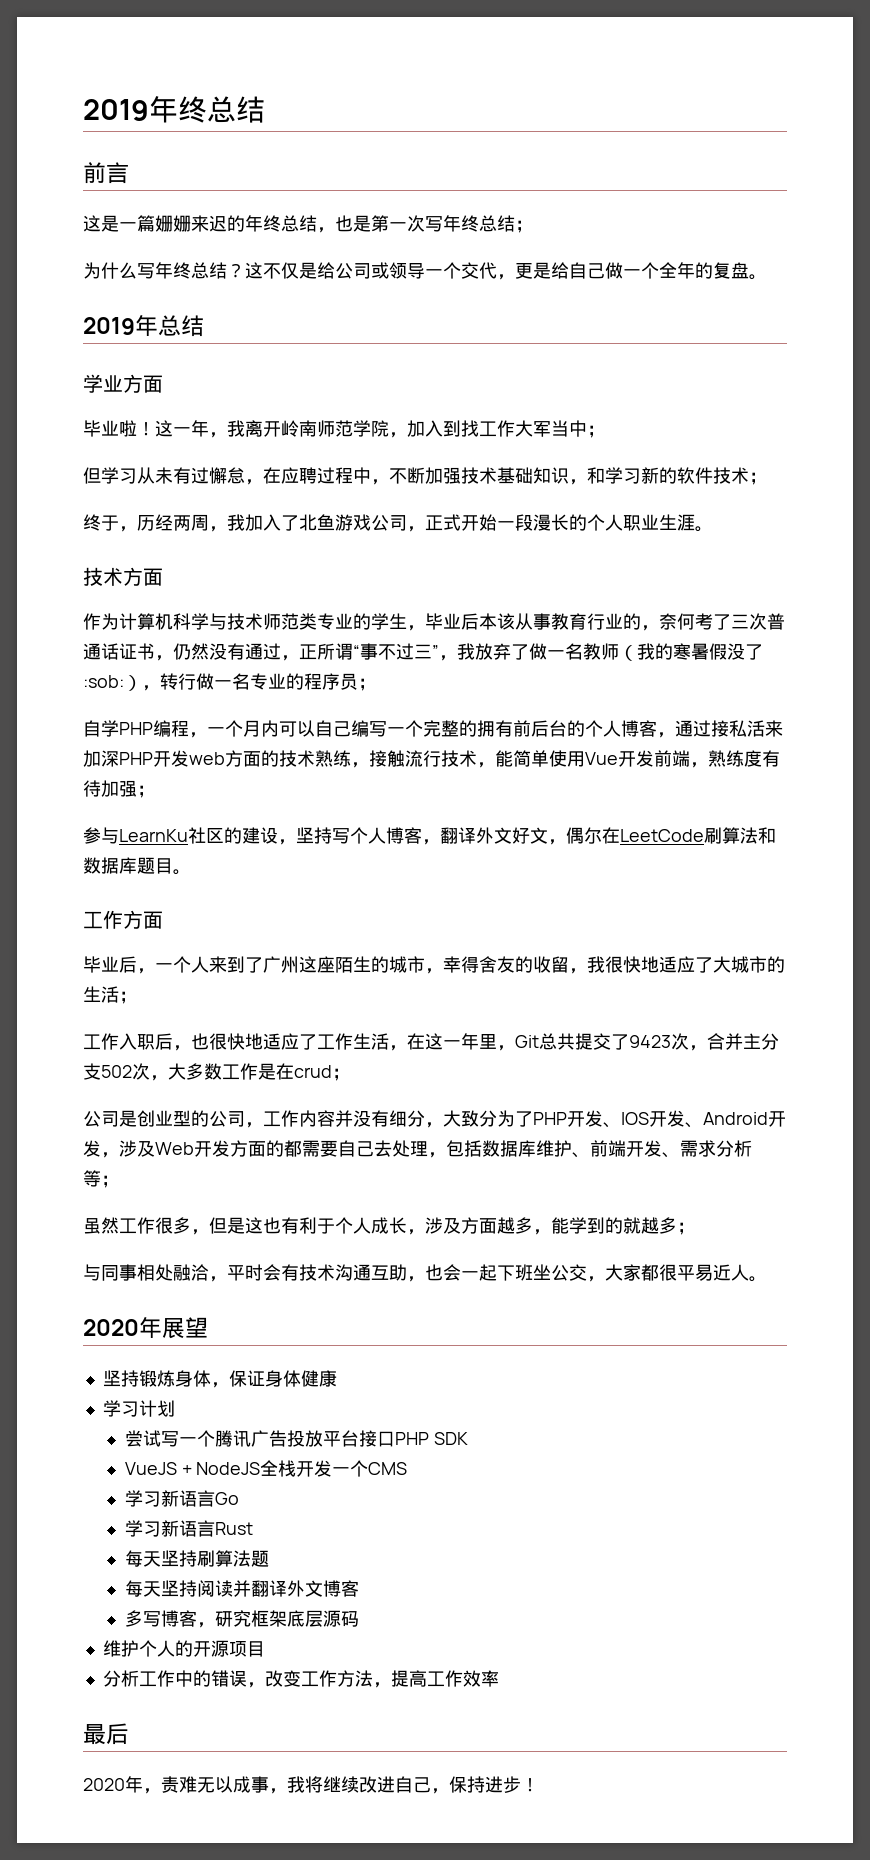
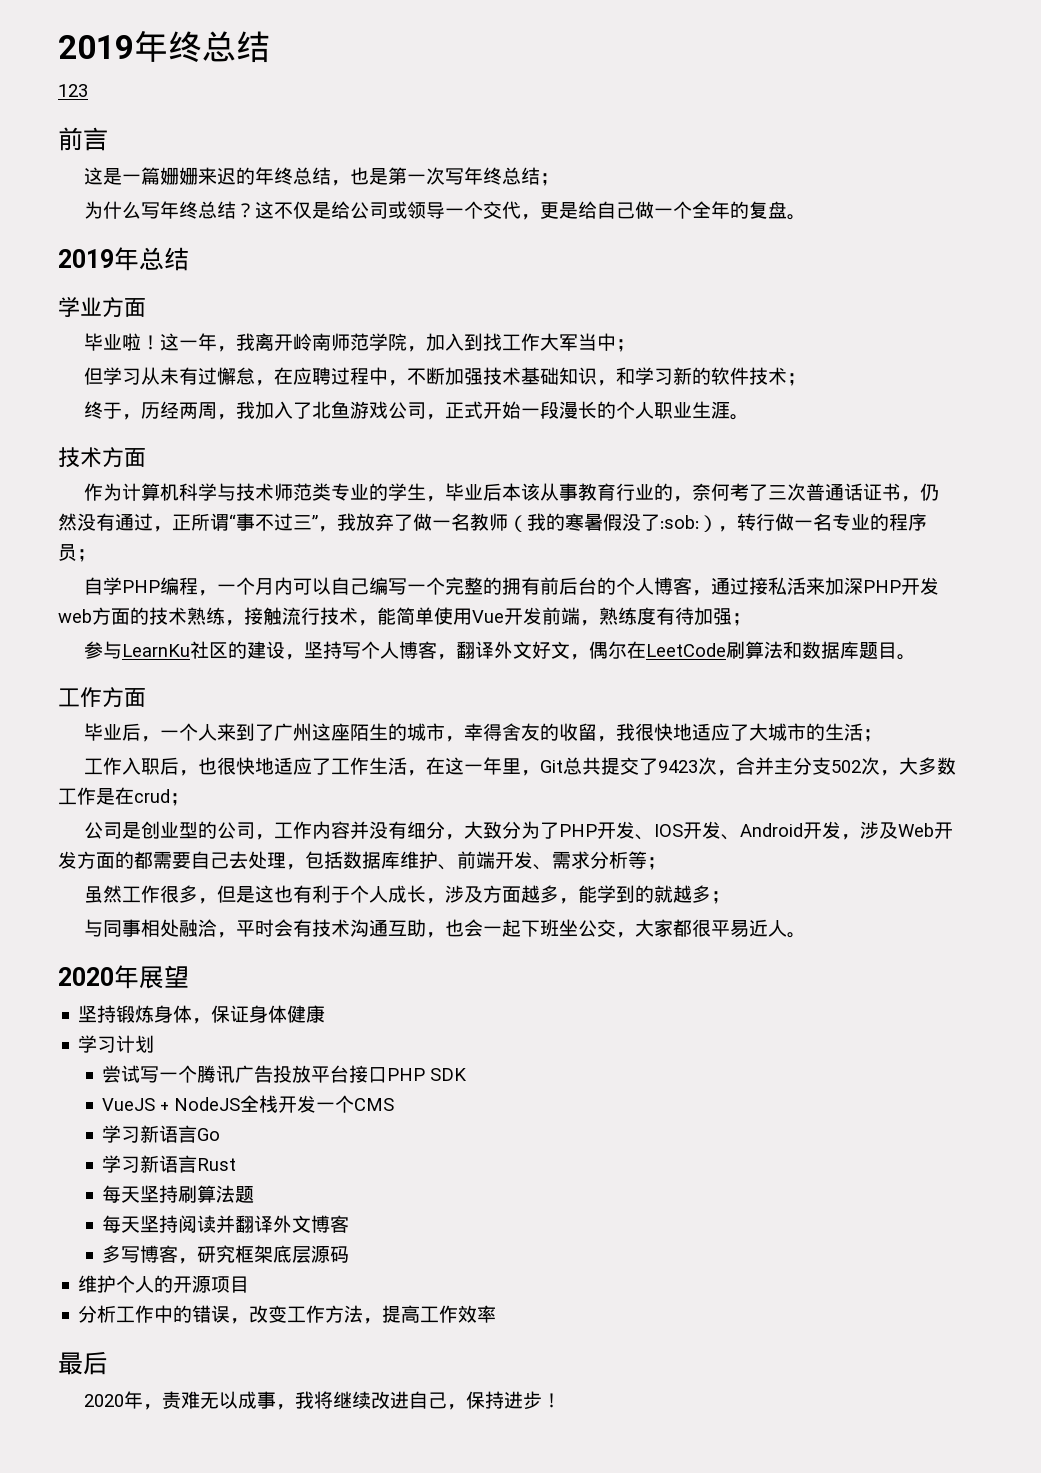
(265, 109) none -> [58,84,88,97] // 123

